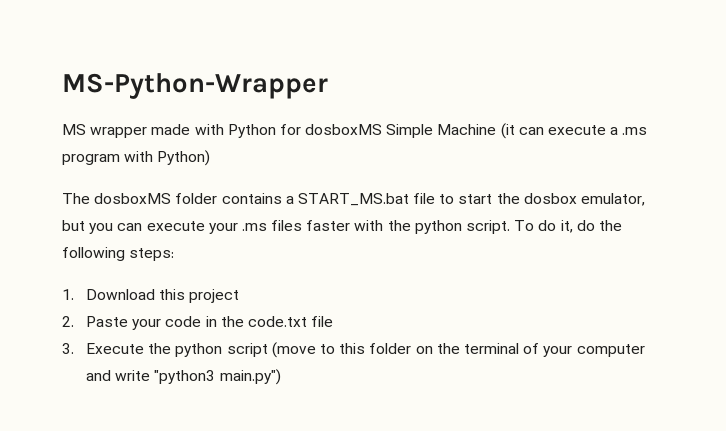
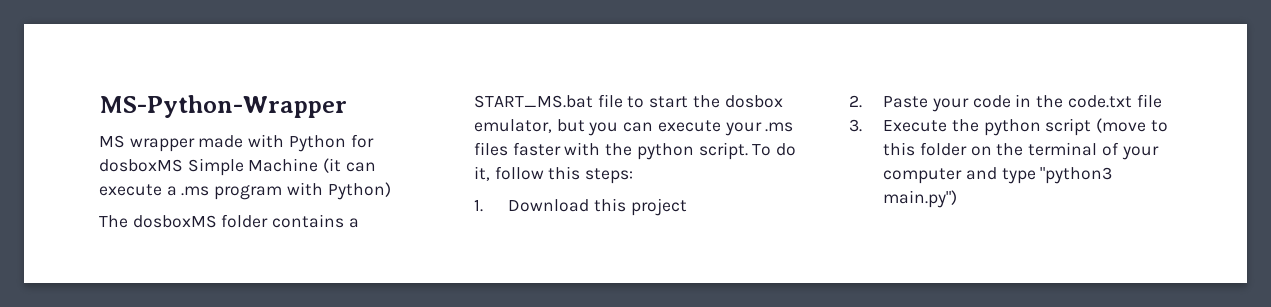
[576,220,622,231] [62,247,125,261] do the following -> [494,166,581,180] follow this
[115,370,151,381] write -> [1001,168,1036,184] type

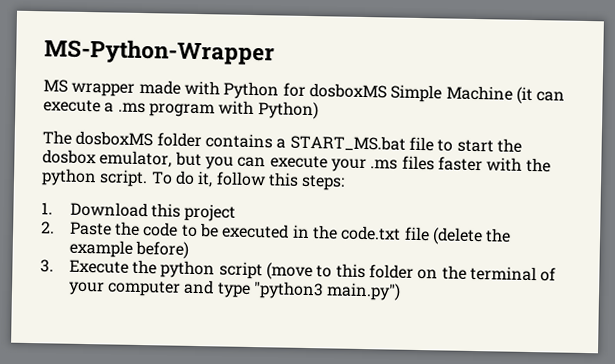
[931,95,1011,112] your code -> [115,221,290,239] the code to be executed
(1162, 101) none -> [431,227,512,246] [68,239,190,259] (delete the example before)

